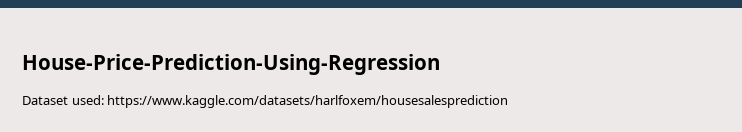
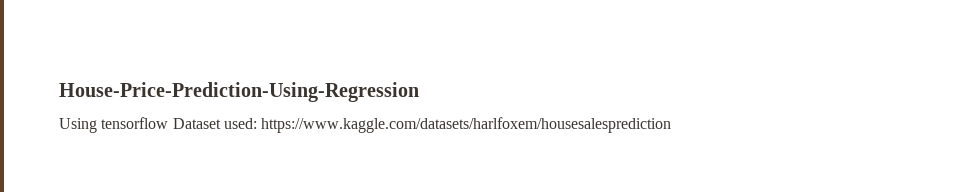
(440, 64) none -> [59,117,169,133] Using tensorflow

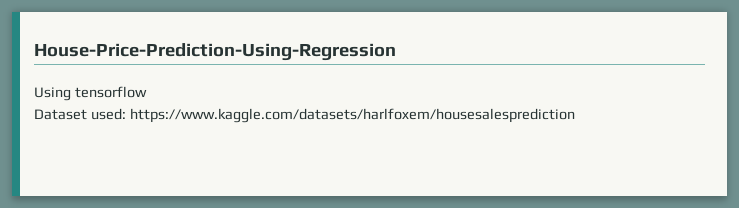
(169, 123) none -> (147, 92) //

